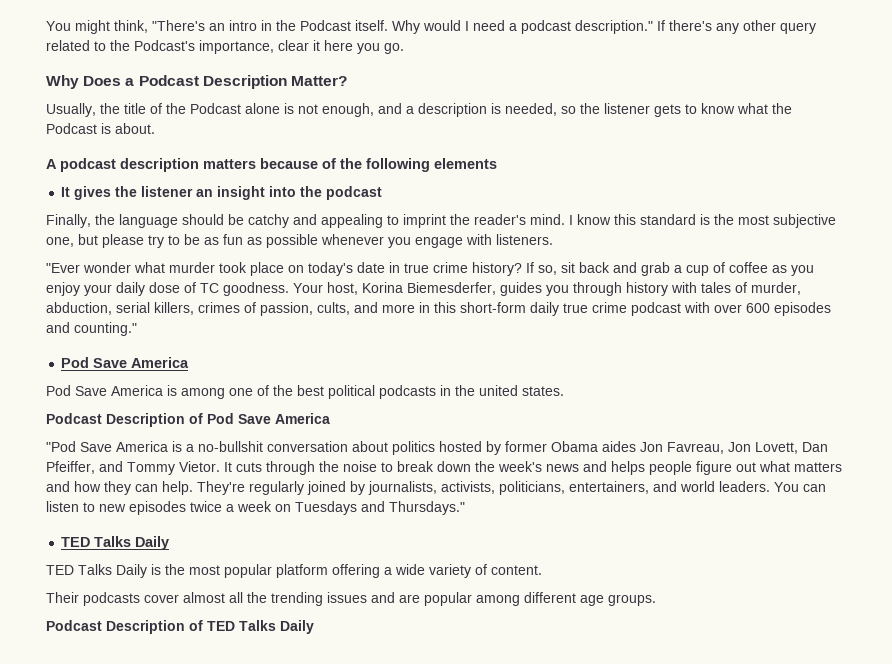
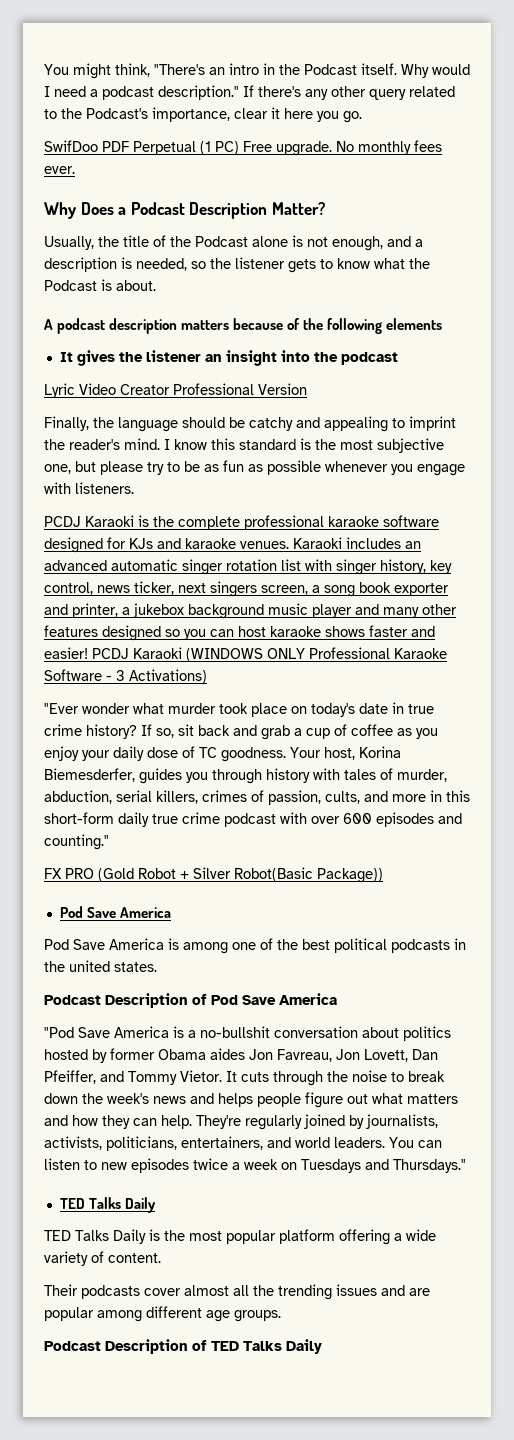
(404, 48) none -> [44,140,442,156] [44,166,75,174] // SwifDoo PDF Perpetual (1 PC) Free upgrade. No monthly fees ever.
(383, 193) none -> [44,383,307,398] // Lyric Video Creator Professional Version
(553, 239) none -> [44,515,439,530] [44,537,421,553] [44,559,452,575] [44,581,449,597] [44,603,457,619] [44,625,435,641] [44,647,447,662] [44,669,207,684] // PCDJ Karaoki is the complete professional karaoke software designed for KJs and karaoke venues. Karaoki includes an advanced automatic singer rotation list with singer history, key control, news ticker, next singers screen, a song book exporter and printer, a jukebox background music player and many other features designed so you can host karaoke shows faster and easier! PCDJ Karaoki (WINDOWS ONLY Professional Karaoke Software - 3 Activations)
(137, 329) none -> [44,867,383,883] // FX PRO (Gold Robot + Silver Robot(Basic Package))

